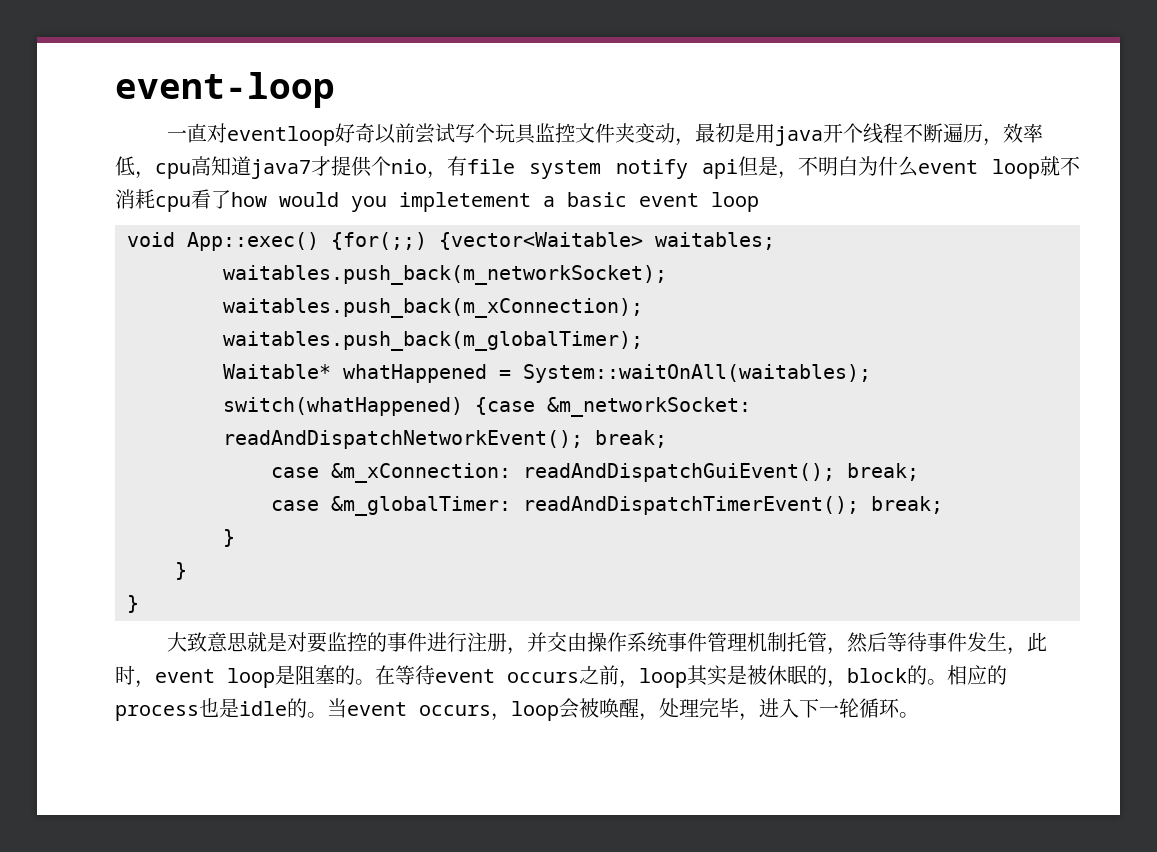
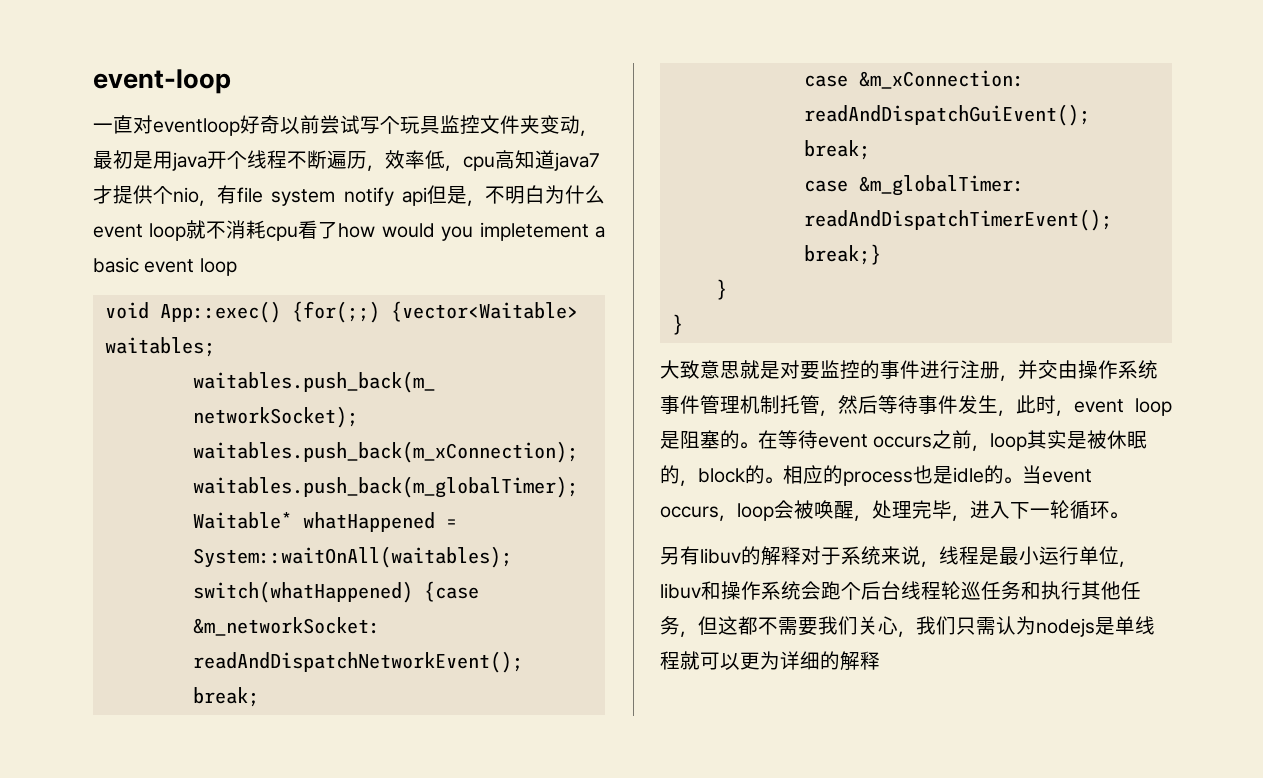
[871,496,943,514] [223,529,235,547] break; // } -> [803,244,881,265] break;}
(919, 715) none -> [660,546,1137,567] [660,581,1141,600] [660,616,1155,637] [660,651,880,671] // 另有libuv的解释对于系统来说，线程是最小运行单位，libuv和操作系统会跑个后台线程轮巡任务和执行其他任务，但这都不需要我们关心，我们只需认为nodejs是单线程就可以更为详细的解释

